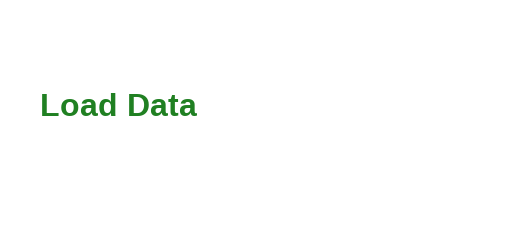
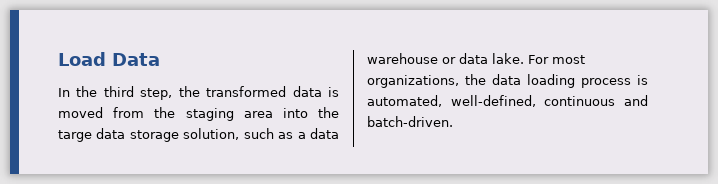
(197, 105) none -> [58,86,339,100] [58,107,339,121] [58,128,339,142] [367,53,585,64] [367,74,648,88] [367,95,648,107] [367,116,453,127] // In the third step, the transformed data is moved from the staging area into the targe data storage solution, such as a data warehouse or data lake. For most organizations, the data loading process is automated, well-defined, continuous and batch-driven.

